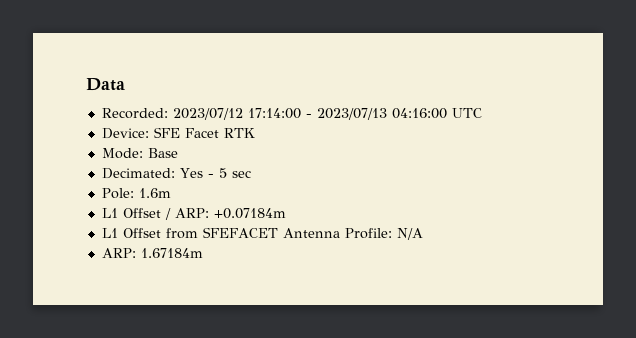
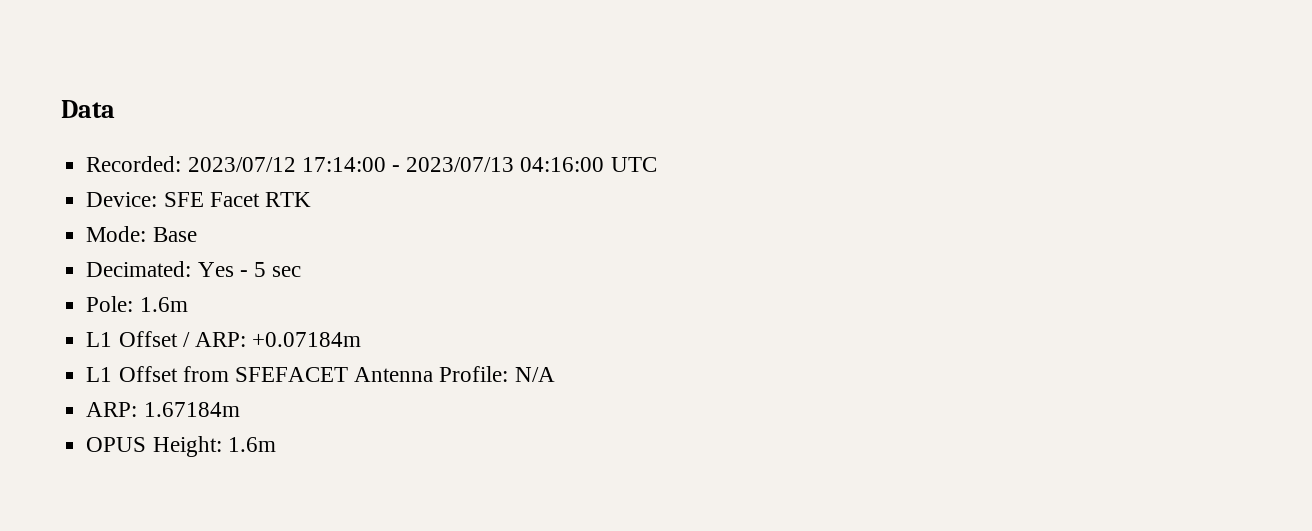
(203, 253) none -> [86,436,276,457] // OPUS Height: 1.6m

